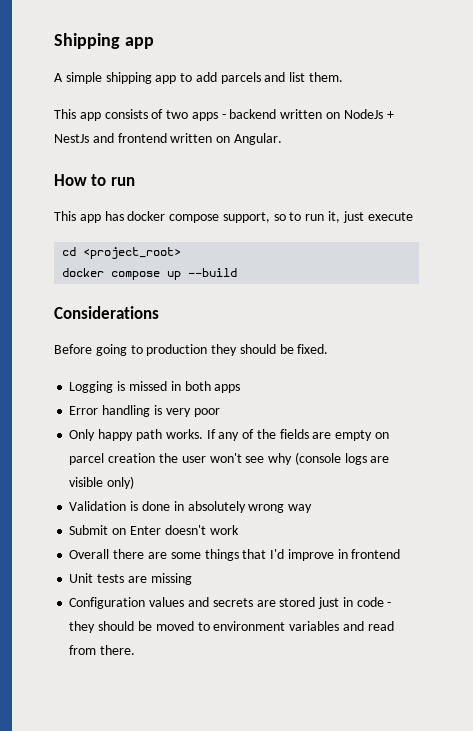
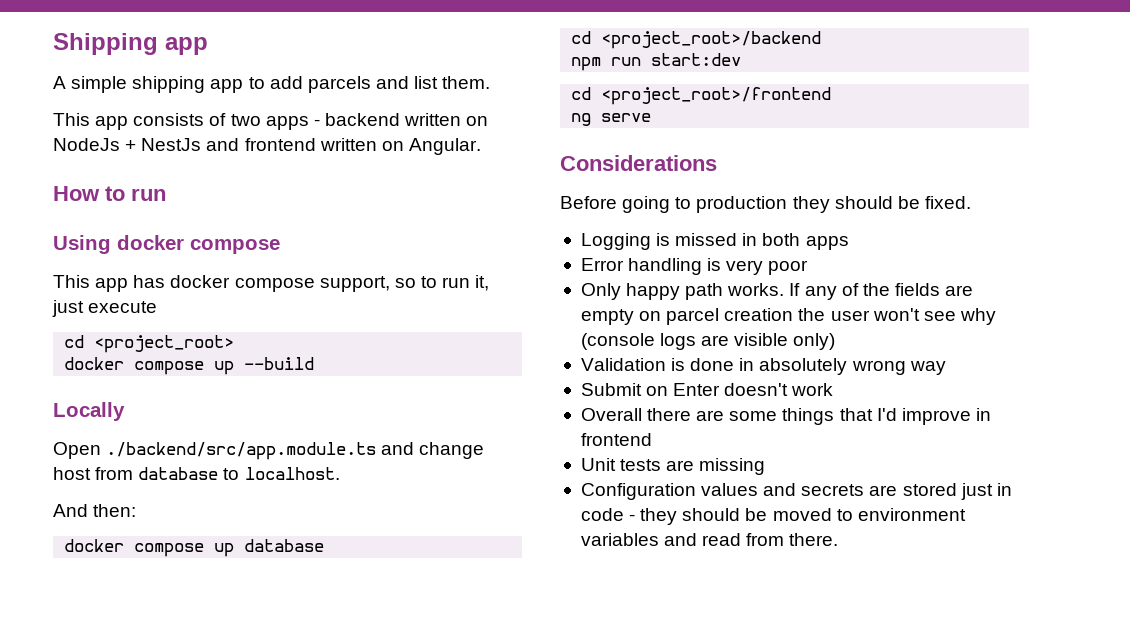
(135, 181) none -> [53,235,280,254] // Using docker compose
(238, 272) none -> [53,402,125,421] [53,442,485,460] [53,467,340,480] [53,504,137,517] [64,539,325,557] [571,31,822,49] [571,53,742,71] [571,87,832,105] [571,113,652,126] // Locally // Open ./backend/src/app.module.ts and change host from database to localhost. // And then: // docker compose up database // cd <project_root>/backend // npm run start:dev // cd <project_root>/frontend // ng serve

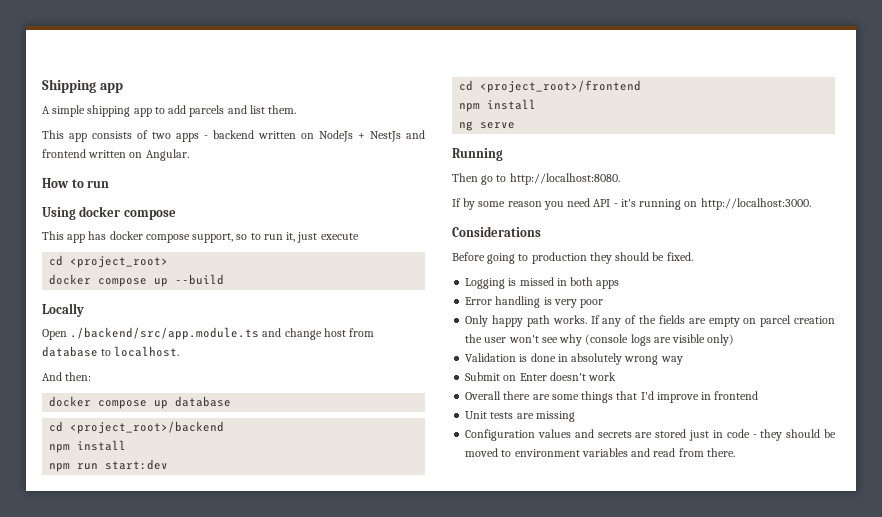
(822, 40) none -> [49,440,127,453] // npm install
(832, 96) none -> [459,99,537,112] // npm install
(652, 117) none -> [452,148,503,161] [452,173,620,185] [452,198,811,210] // Running // Then go to http://localhost:8080. // If by some reason you need API - it's running on http://localhost:3000.

